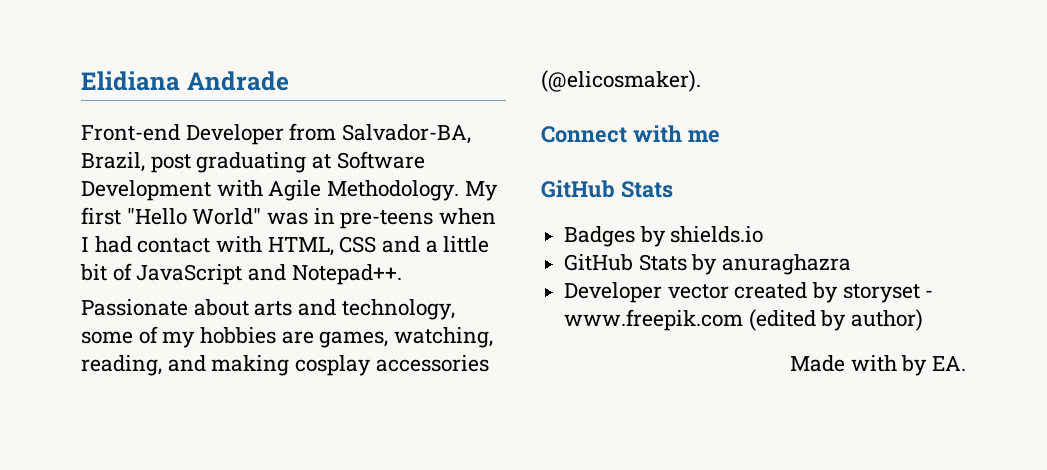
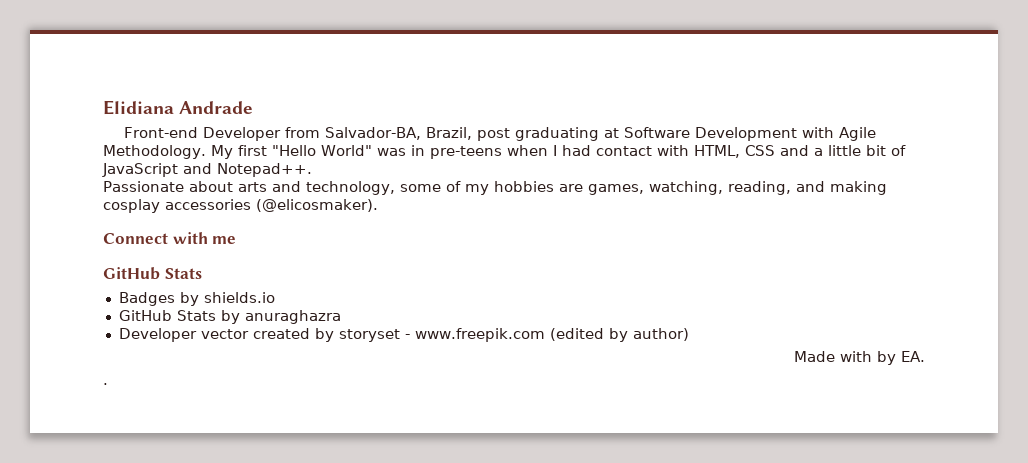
(966, 363) none -> [103,383,108,385] // .

